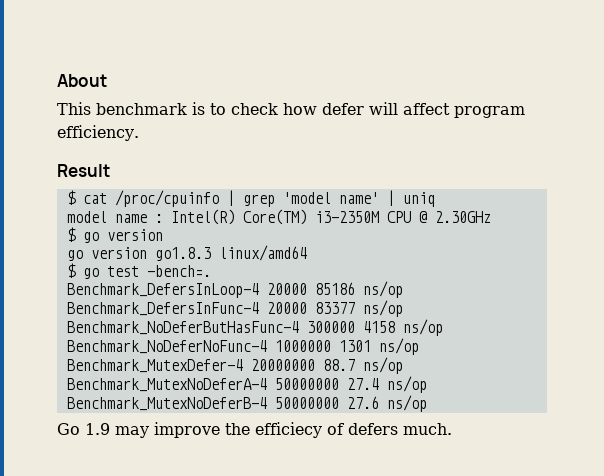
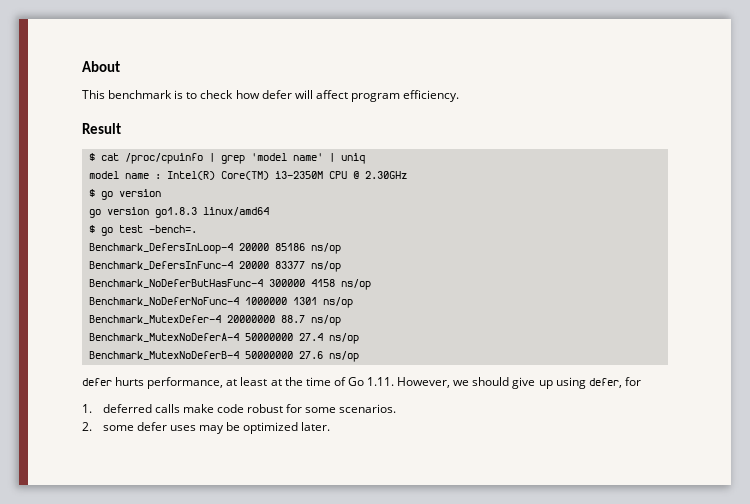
[57,422,452,438] Go 1.9 may improve the efficiecy of defers much. -> [82,377,641,389] [82,404,397,413] [82,422,331,434] defer hurts performance, at least at the time of Go 1.11. However, we should give up using defer, for // 1. deferred calls make code robust for some scenarios. // 2. some defer uses may be optimized later.

